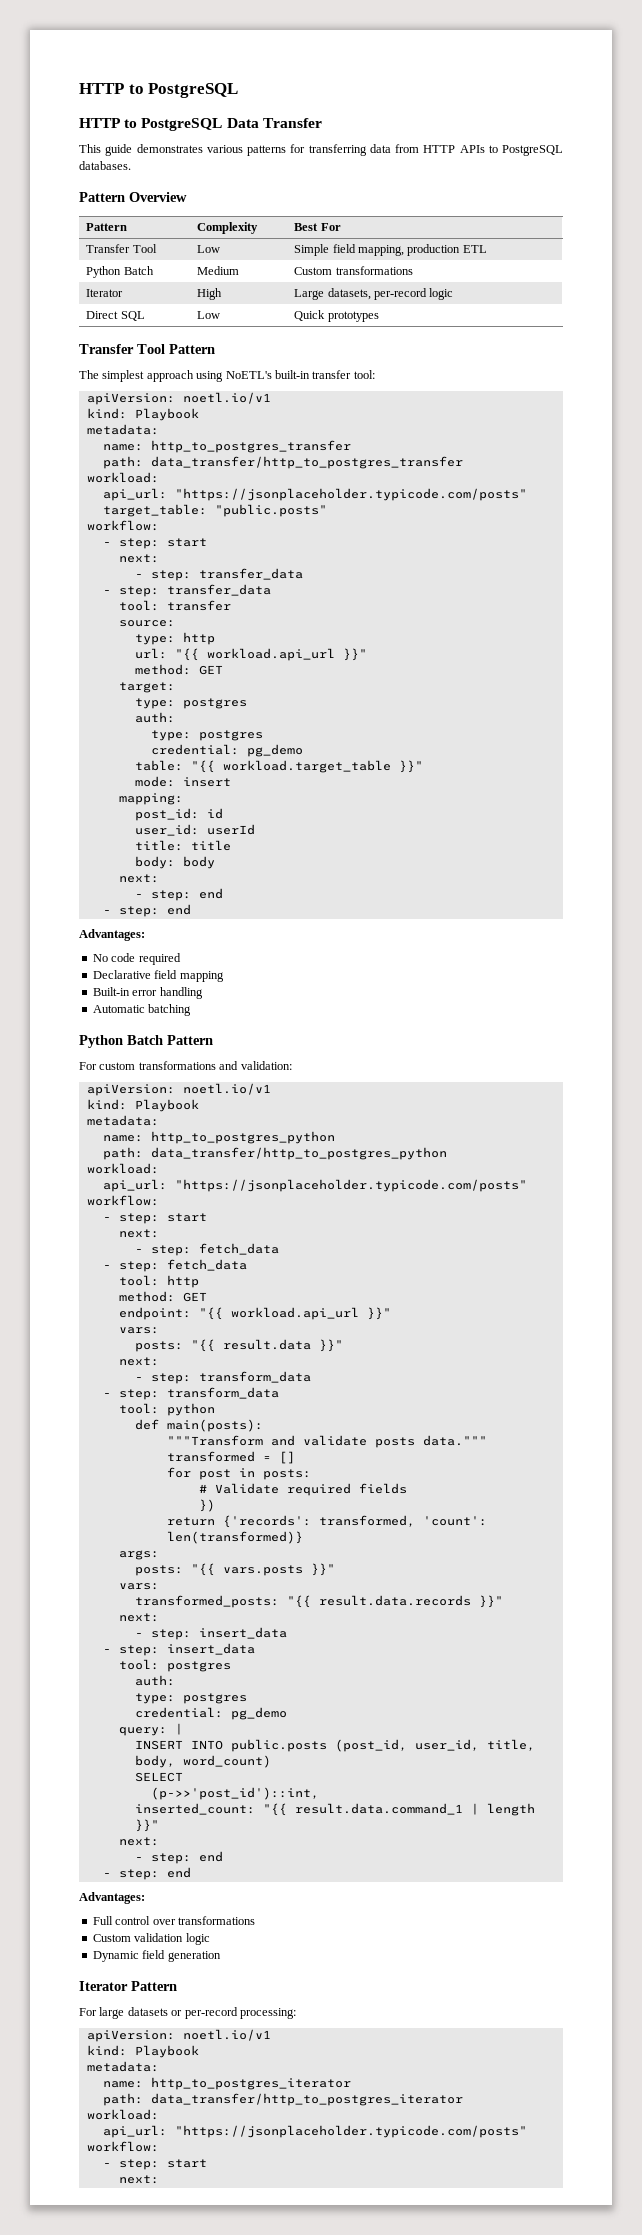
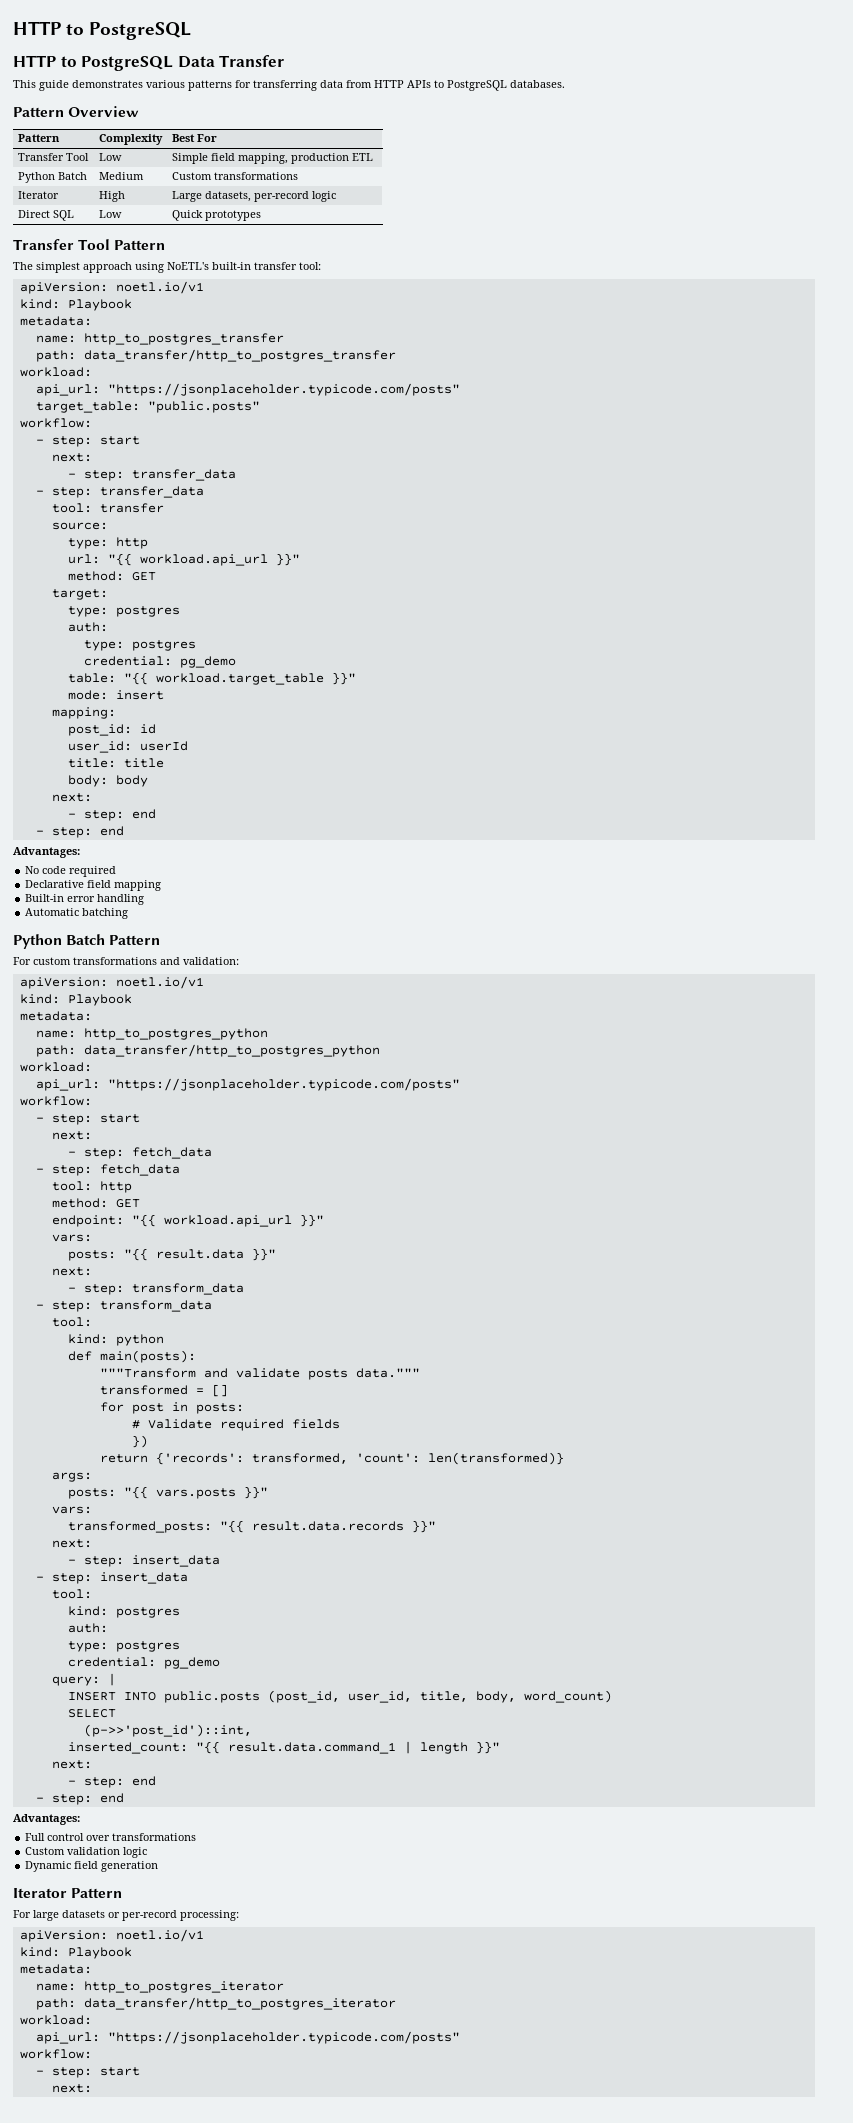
(159, 1408) none -> [67,1334,108,1344] // kind:
(159, 1664) none -> [67,1606,108,1616] // kind:

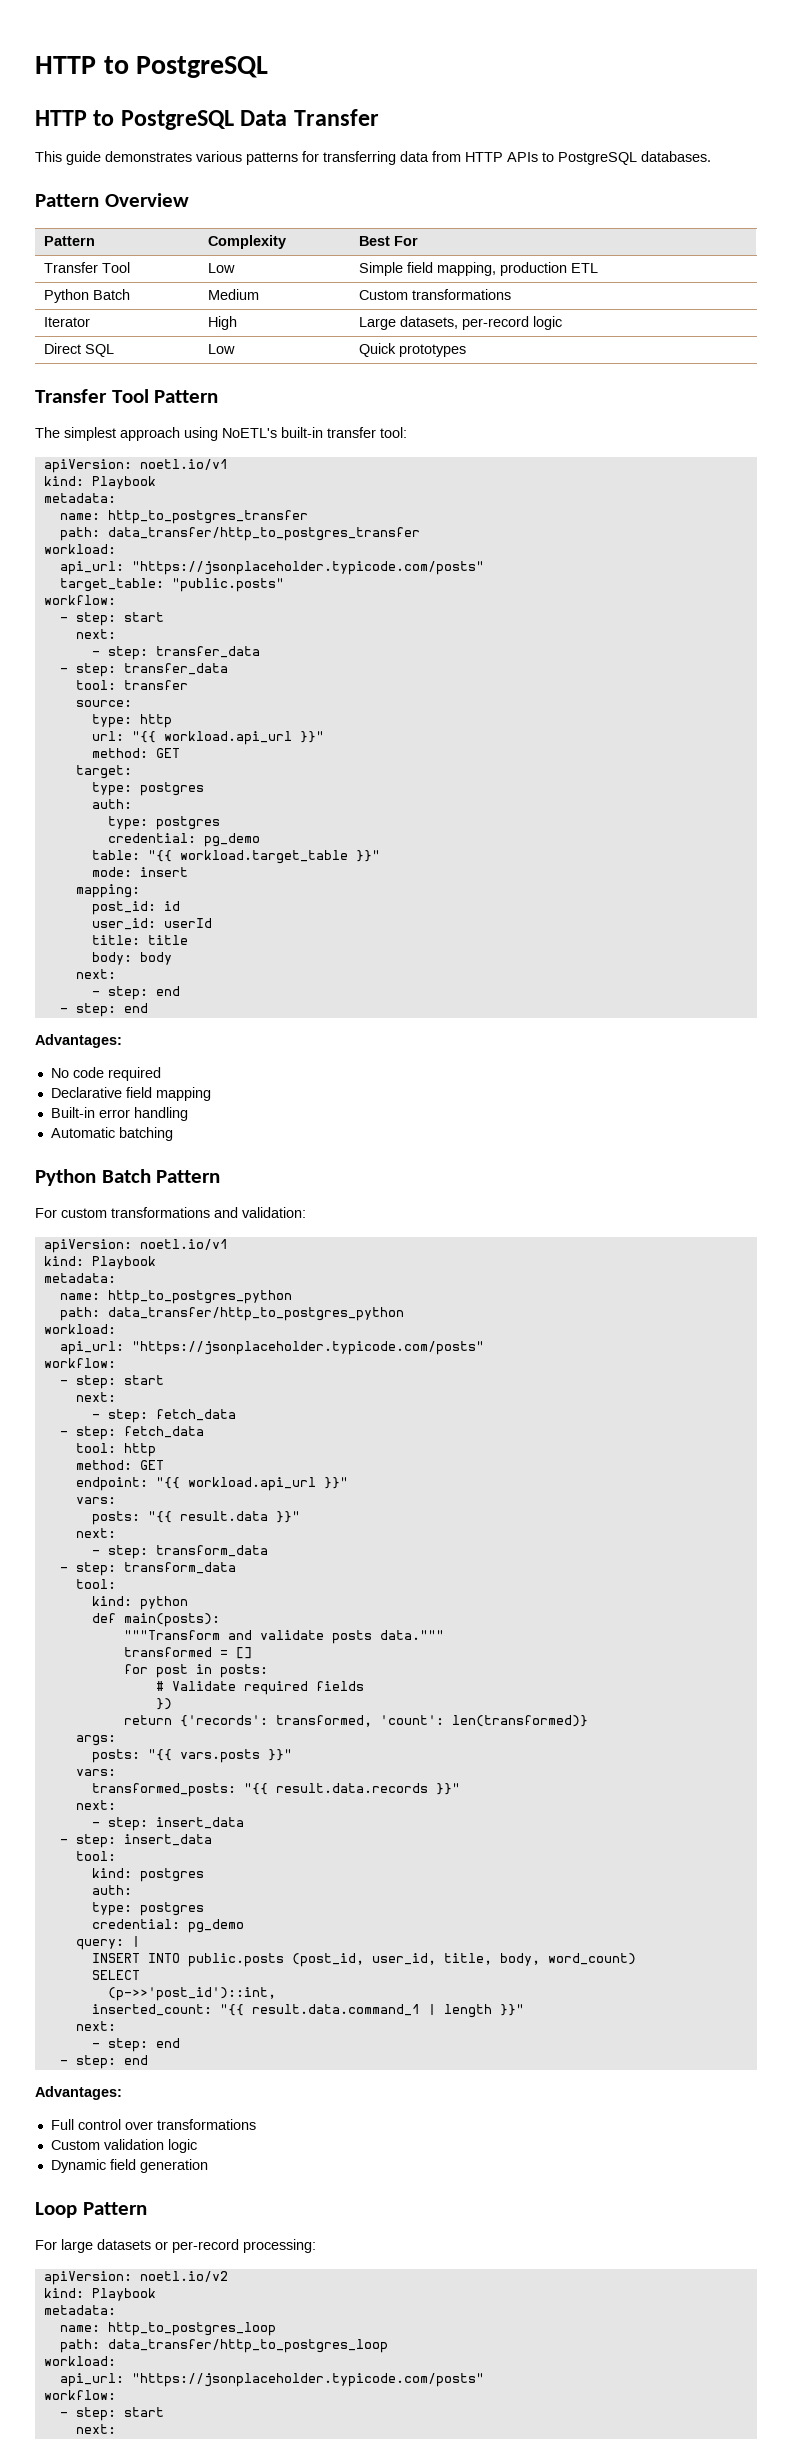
[13,1888,67,1898] Iterator -> [35,2202,77,2218] Loop
[115,1929,204,1942] [19,1947,132,1959] [19,1964,92,1974] [35,1981,284,1993] [35,1997,396,2010] noetl.io/v1 // kind: Playbook // metadata: // name: http_to_postgres_iterator // path: data_transfer/http_to_postgres_iterator -> [139,2271,228,2282] [43,2288,156,2301] [43,2305,116,2315] [59,2322,276,2336] [59,2339,388,2353] noetl.io/v2 // kind: Playbook // metadata: // name: http_to_postgres_loop // path: data_transfer/http_to_postgres_loop

